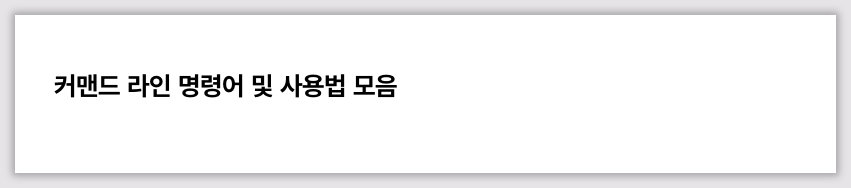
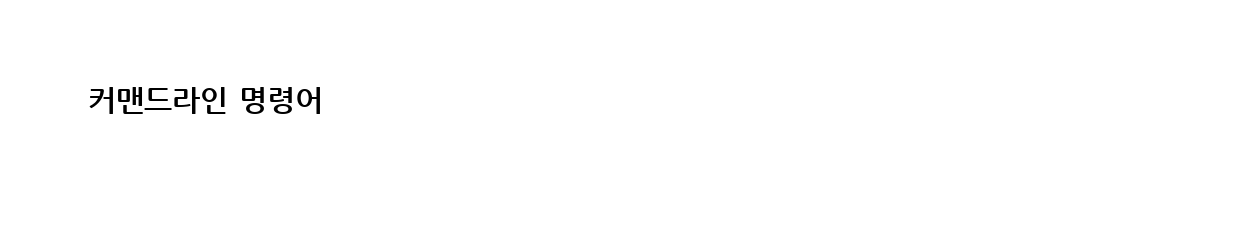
[54,74,398,98] 커맨드 라인 명령어 및 사용법 모음 -> [88,87,323,114] 커맨드라인 명령어

